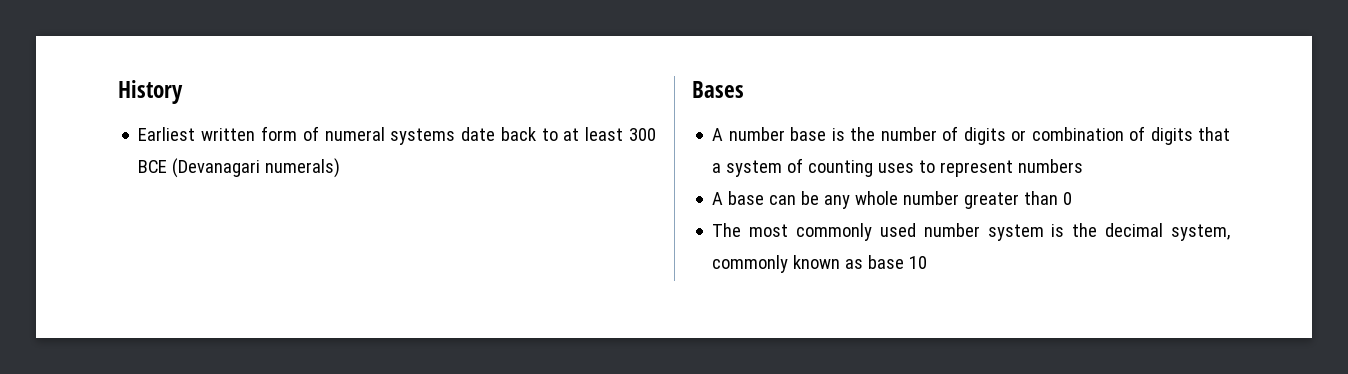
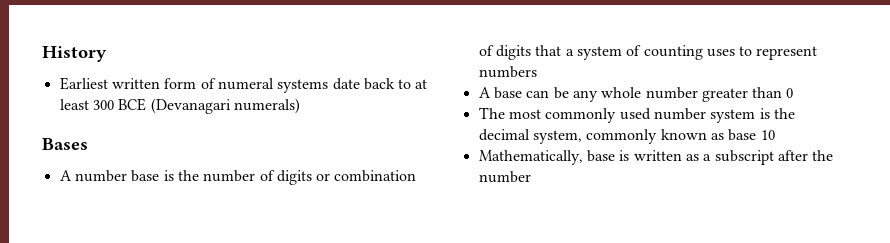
(928, 262) none -> [478,150,834,165] [478,171,531,183] // Mathematically, base is written as a subscript after the number

